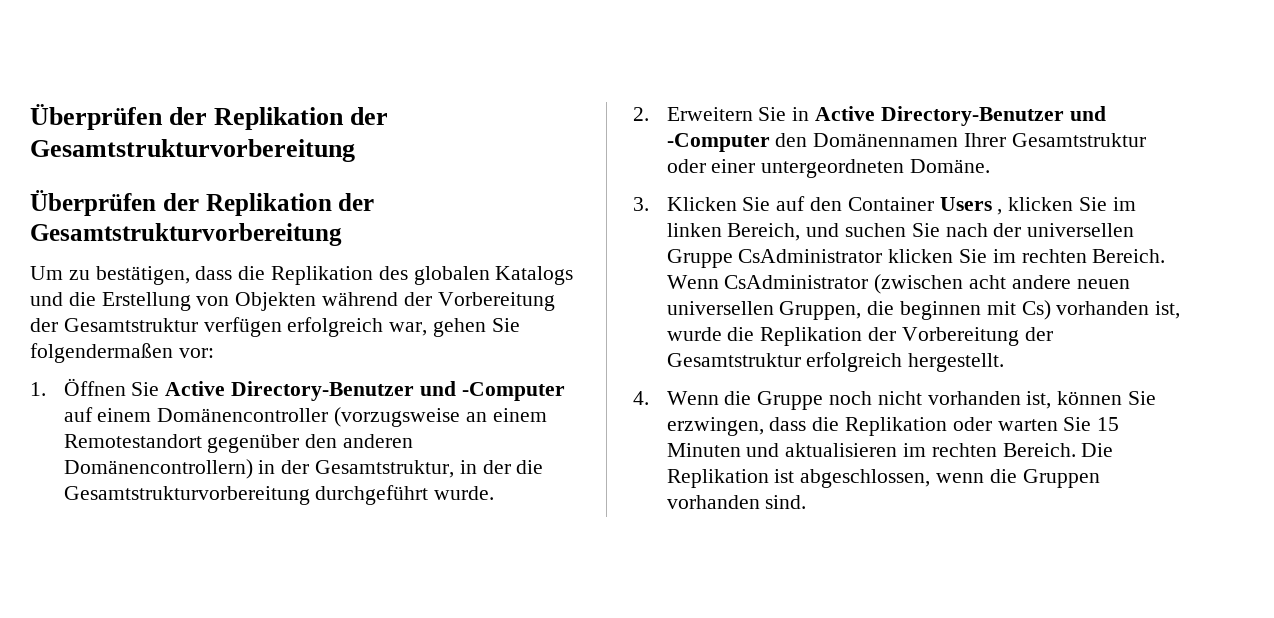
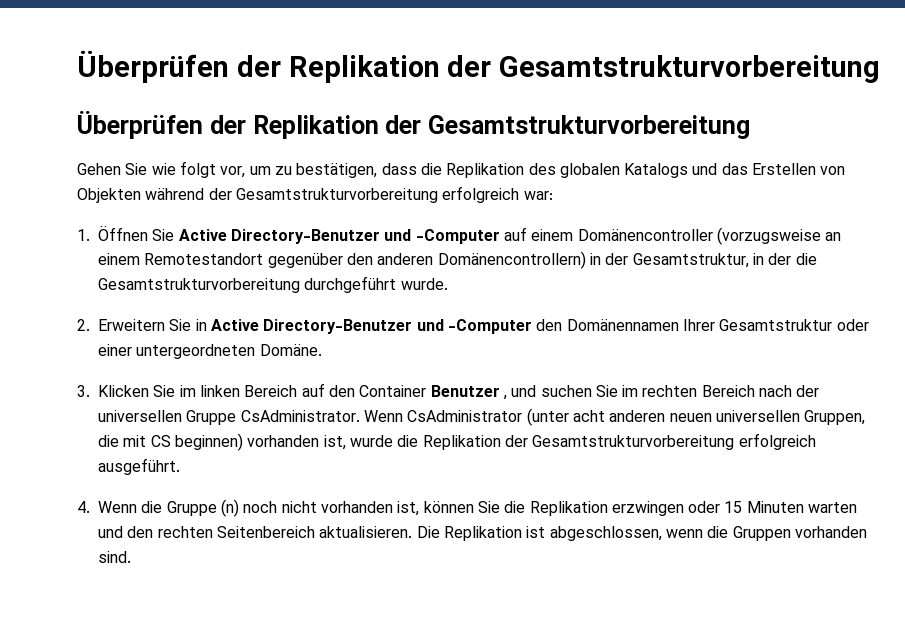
[30,266,63,280] Um -> [77,161,271,178] Gehen Sie wie folgt vor, um
[68,292,191,311] die Erstellung -> [721,163,817,175] das Erstellen
[437,292,555,311] [30,317,520,337] [30,343,214,363] Vorbereitung der Gesamtstruktur verfügen erfolgreich war, gehen Sie folgendermaßen vor: -> [235,186,553,203] Gesamtstrukturvorbereitung erfolgreich war:
[776,196,1136,215] [666,223,1135,241] [666,249,1166,268] [666,274,1071,294] auf den Container Users , klicken Sie im linken Bereich, und suchen Sie nach der universellen Gruppe CsAdministrator klicken Sie im rechten Bereich. Wenn CsAdministrator (zwischen acht andere -> [179,383,820,400] [98,408,666,426] im linken Bereich auf den Container Benutzer , und suchen Sie im rechten Bereich nach der universellen Gruppe CsAdministrator. Wenn CsAdministrator (unter acht anderen
[899,300,1051,320] beginnen mit Cs) -> [123,433,243,451] mit CS beginnen)
[901,327,1053,346] [666,352,1005,372] Vorbereitung der Gesamtstruktur erfolgreich hergestellt. -> [532,433,816,450] [98,458,180,475] Gesamtstrukturvorbereitung erfolgreich ausgeführt.
(824, 400) none -> [220,499,239,517] (n)
[666,417,1120,436] [666,443,1076,457] erzwingen, dass die Replikation oder warten Sie 15 Minuten und aktualisieren im rechten Bereich. -> [504,501,858,516] [98,526,413,538] die Replikation erzwingen oder 15 Minuten warten und den rechten Seitenbereich aktualisieren.

